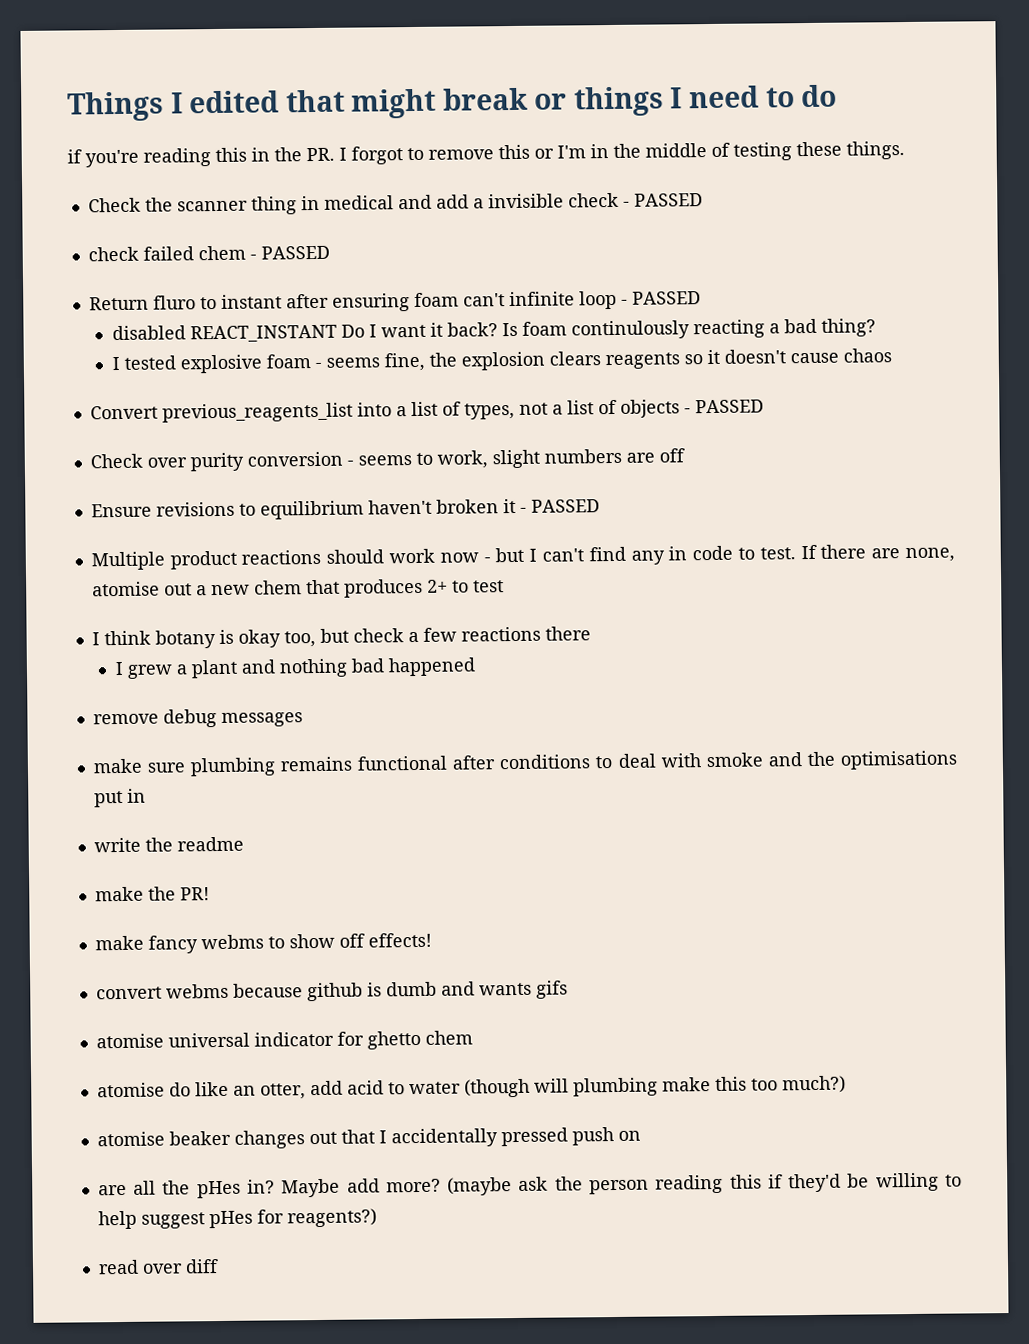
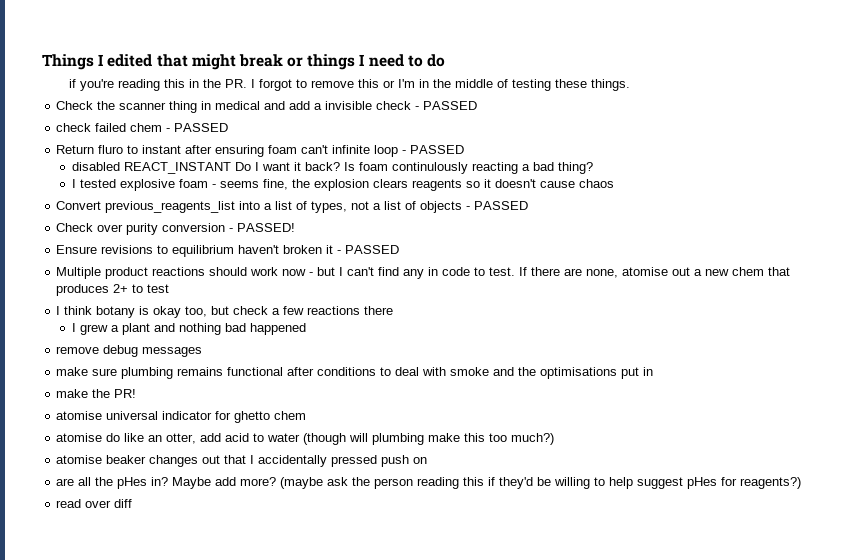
[357,448,685,469] seems to work, slight numbers are off -> [237,223,296,232] PASSED!
[93,836,244,853] // write the readme -> (654, 371) none
[94,932,432,954] [95,980,568,1002] // make fancy webms to show off effects! // convert webms because github is dumb and wants gifs -> (137, 393) none

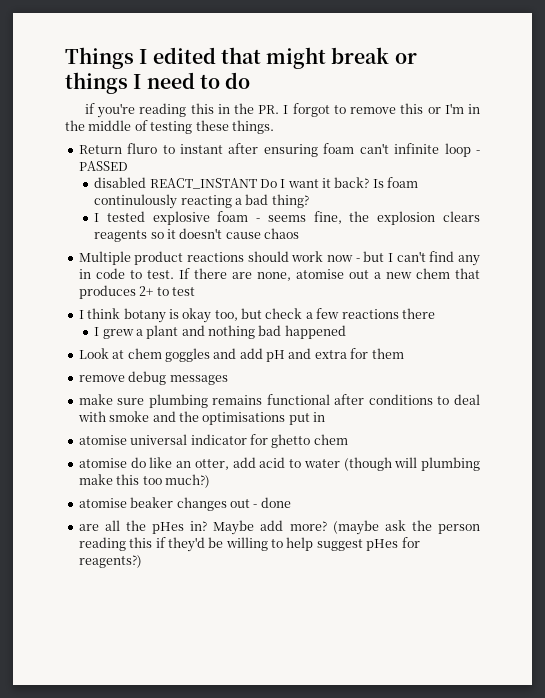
[56,101,478,113] [56,123,229,132] // Check the scanner thing in medical and add a invisible check - PASSED // check failed chem - PASSED -> (274, 127) none
[56,201,529,213] [56,223,296,235] [56,245,400,257] // Convert previous_reagents_list into a list of types, not a list of objects - PASSED // Check over purity conversion - PASSED! // Ensure revisions to equilibrium haven't broken it - PASSED -> (300, 233) none
(306, 329) none -> [78,348,404,362] // Look at chem goggles and add pH and extra for them
[56,389,137,398] // make the PR! -> (325, 417) none
[224,455,428,467] that I accidentally pressed push on -> [253,497,291,508] - done
[56,499,133,508] // read over diff -> (142, 561) none

